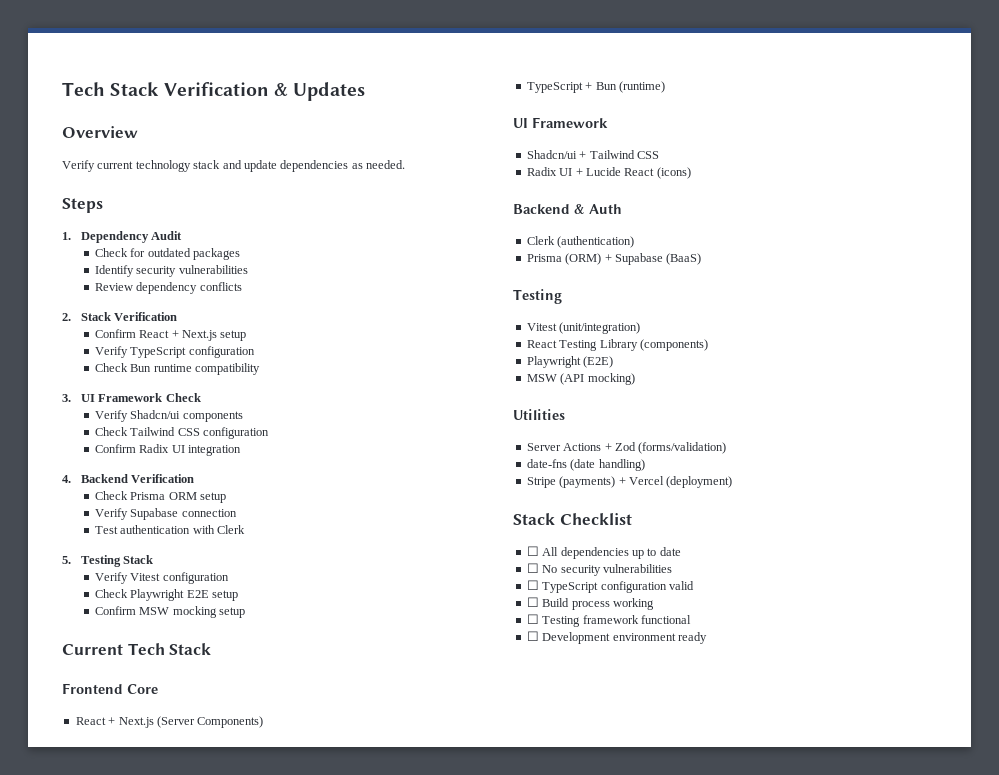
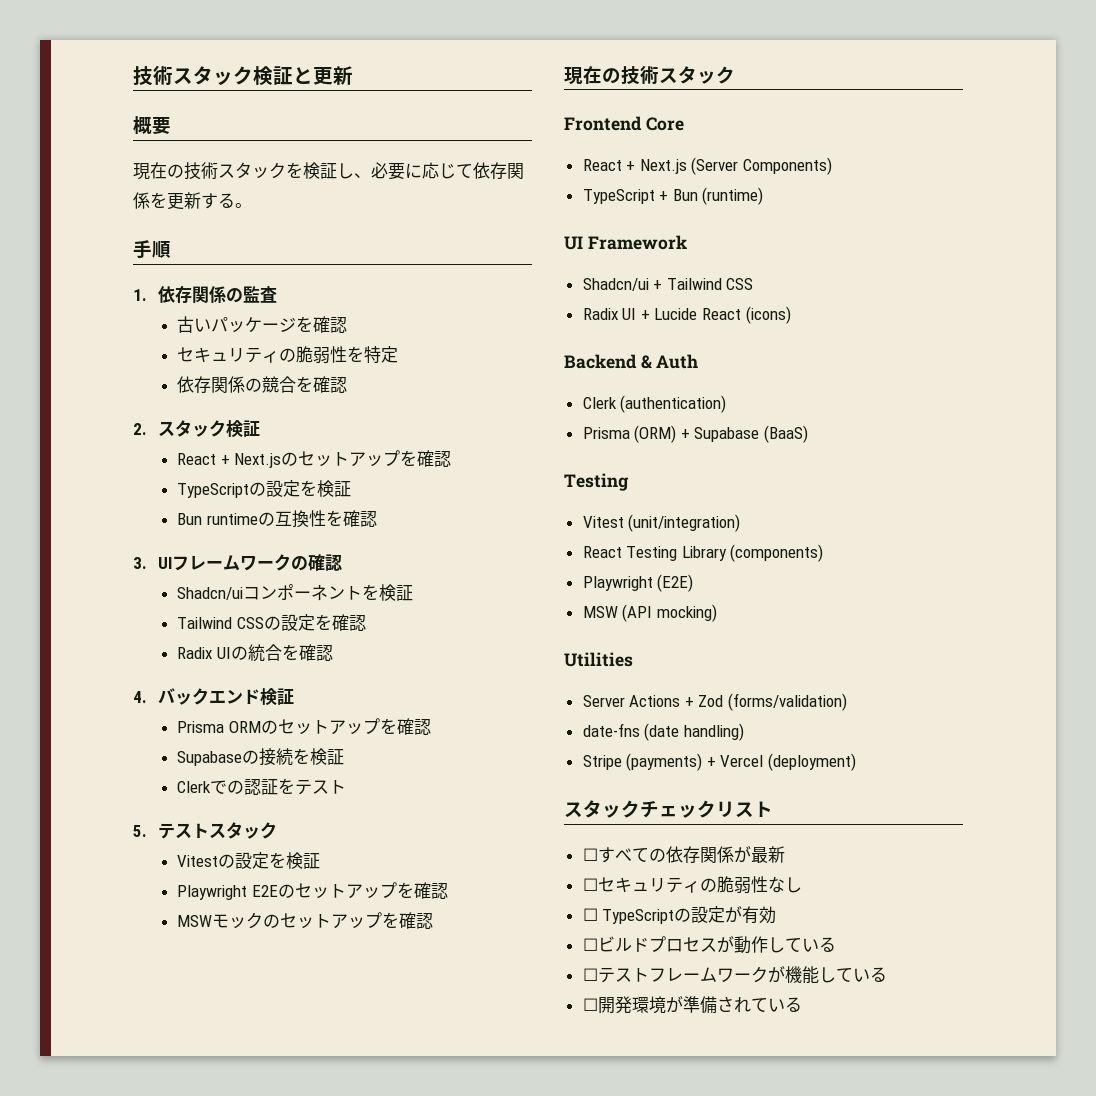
[62,82,366,101] [62,126,138,138] [62,160,405,172] [62,198,103,213] [62,231,183,243] [94,248,240,260] [94,265,248,277] [94,282,242,294] [62,312,178,321] [94,329,247,341] [94,346,255,358] [94,363,260,375] [62,393,201,402] [94,410,243,422] [94,427,269,439] [94,444,241,456] [62,474,195,483] [94,491,226,503] [94,508,237,520] [94,525,245,534] [62,555,154,567] [94,572,229,584] [94,589,238,601] [94,606,245,618] [62,643,212,655] Tech Stack Verification & Updates // Overview // Verify current technology stack and update dependencies as needed. // Steps // 1. Dependency Audit // Check for outdated packages // Identify security vulnerabilities // Review dependency conflicts // 2. Stack Verification // Confirm React + Next.js setup // Verify TypeScript configuration // Check Bun runtime compatibility // 3. UI Framework Check // Verify Shadcn/ui components // Check Tailwind CSS configuration // Confirm Radix UI integration // 4. Backend Verification // Check Prisma ORM setup // Verify Supabase connection // Test authentication with Clerk // 5. Testing Stack // Verify Vitest configuration // Check Playwright E2E setup // Confirm MSW mocking setup // Current Tech Stack -> [133,65,353,86] [133,116,171,135] [133,162,524,180] [133,192,252,210] [133,240,171,259] [133,285,278,303] [177,316,348,333] [177,346,399,364] [177,376,348,393] [133,420,261,438] [177,450,452,468] [177,480,352,498] [177,510,377,528] [133,554,343,571] [177,584,414,601] [177,614,366,631] [177,644,333,662] [133,688,295,706] [177,718,431,735] [177,748,345,766] [177,778,347,795] [133,822,278,839] [177,852,321,869] [177,882,448,900] [177,912,434,929] [564,65,735,85] 技術スタック検証と更新 // 概要 // 現在の技術スタックを検証し、必要に応じて依存関係を更新する。 // 手順 // 1.依存関係の監査 // 古いパッケージを確認 // セキュリティの脆弱性を特定 // 依存関係の競合を確認 // 2.スタック検証 // React + Next.jsのセットアップを確認 // TypeScriptの設定を検証 // Bun runtimeの互換性を確認 // 3. UIフレームワークの確認 // Shadcn/uiコンポーネントを検証 // Tailwind CSSの設定を確認 // Radix UIの統合を確認 // 4.バックエンド検証 // Prisma ORMのセットアップを確認 // Supabaseの接続を検証 // Clerkでの認証をテスト // 5.テストスタック // Vitestの設定を検証 // Playwright E2Eのセットアップを確認 // MSWモックのセットアップを確認 // 現在の技術スタック
[513,513,632,525] [526,546,681,559] [526,563,672,576] [526,580,694,593] [526,597,654,610] [526,614,691,627] [526,631,707,644] Stack Checklist // ☐ All dependencies up to date // ☐ No security vulnerabilities // ☐ TypeScript configuration valid // ☐ Build process working // ☐ Testing framework functional // ☐ Development environment ready -> [564,800,773,818] [582,846,785,863] [582,876,802,894] [582,906,777,924] [582,936,836,954] [582,966,887,984] [582,996,802,1014] スタックチェックリスト // ☐すべての依存関係が最新 // ☐セキュリティの脆弱性なし // ☐ TypeScriptの設定が有効 // ☐ビルドプロセスが動作している // ☐テストフレームワークが機能している // ☐開発環境が準備されている

